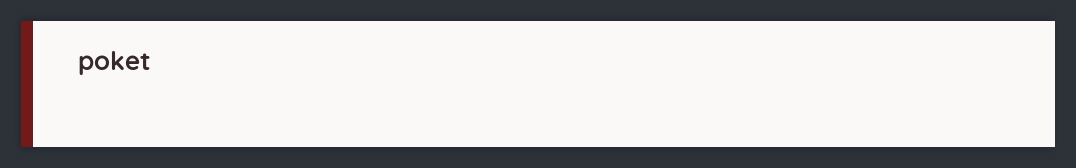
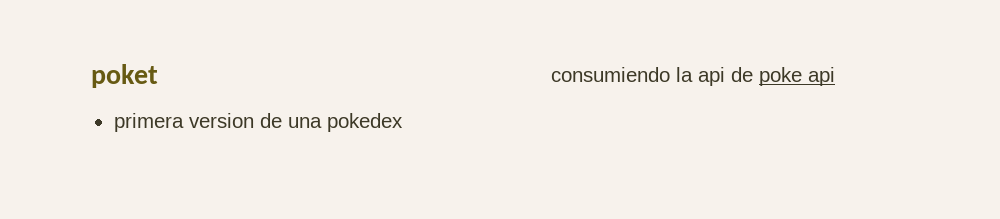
(151, 63) none -> [113,113,403,132] [550,67,835,86] // primera version de una pokedex consumiendo la api de poke api

